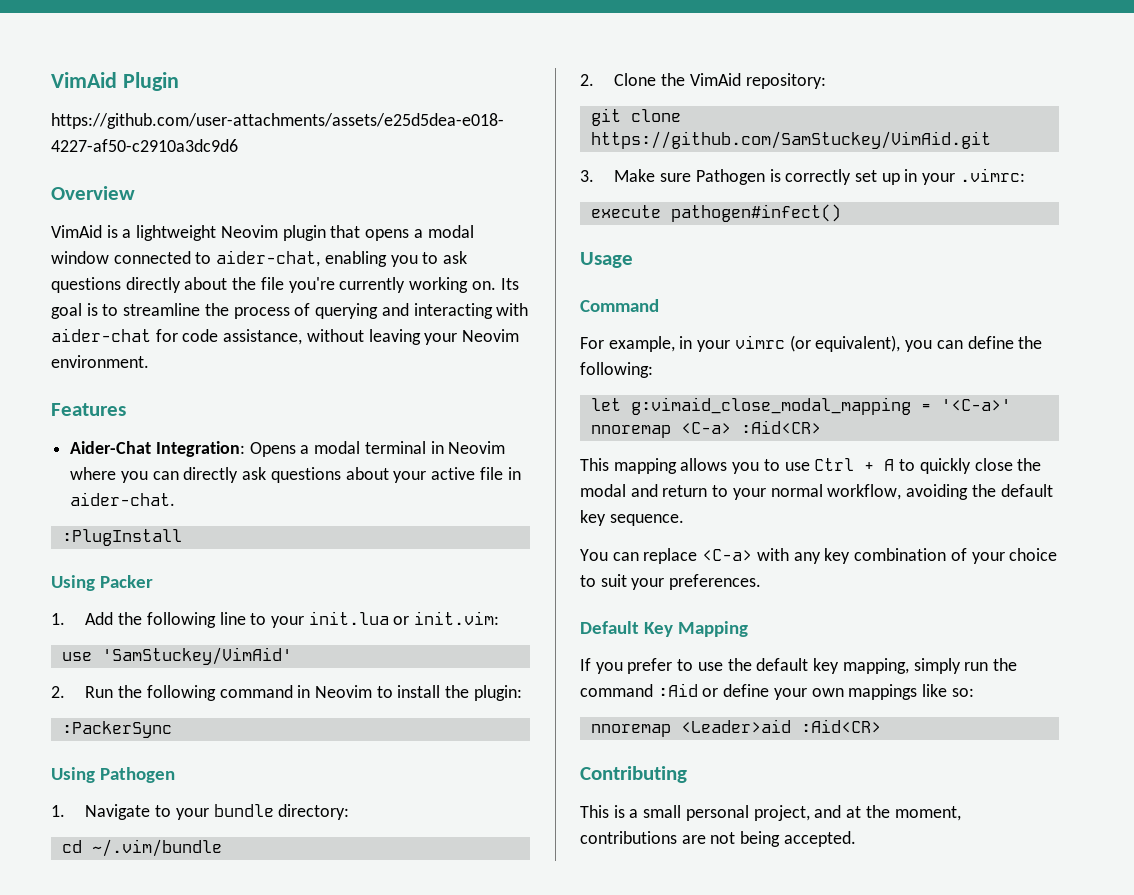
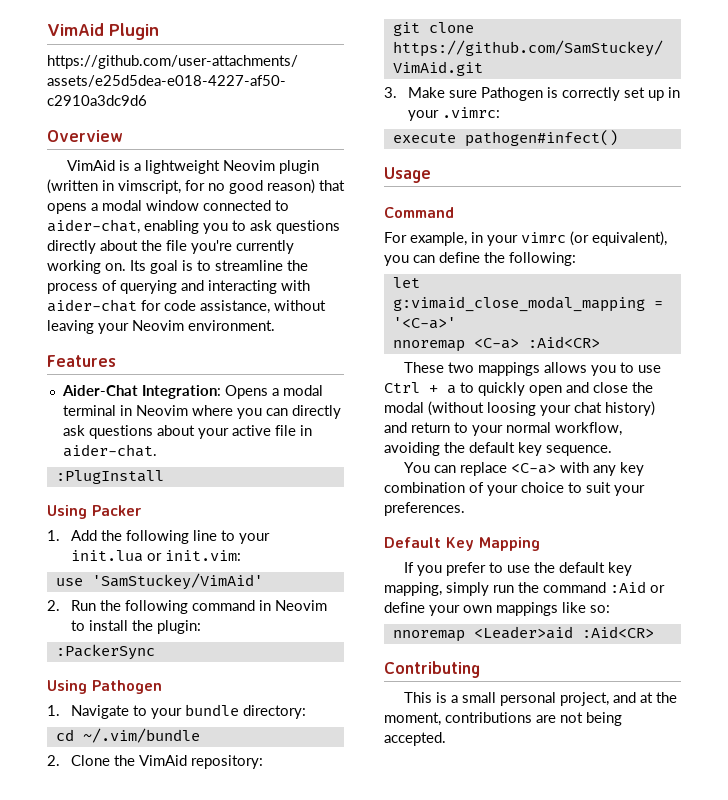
(326, 233) none -> [47,179,315,194] (written in vimscript, for no good reason)
[580,458,677,474] This mapping -> [403,362,540,376] These two mappings
[884,459,895,471] A -> [447,385,456,394] a
(971, 466) none -> [529,382,589,396] open and
(626, 490) none -> [428,401,655,416] (without loosing your chat history)

